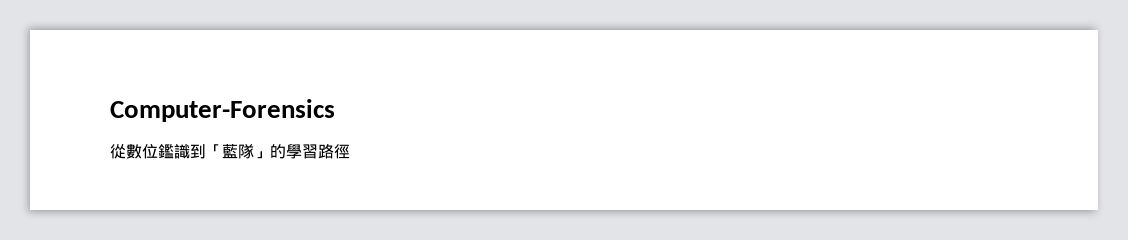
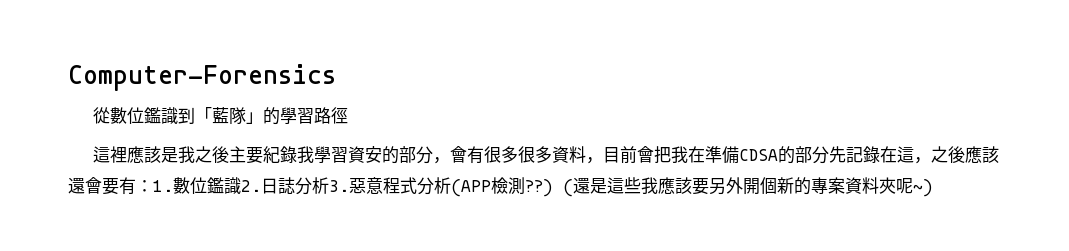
(350, 151) none -> [92,146,999,164] [68,177,933,197] // 這裡應該是我之後主要紀錄我學習資安的部分，會有很多很多資料，目前會把我在準備CDSA的部分先記錄在這，之後應該還會要有：1.數位鑑識2.日誌分析3.惡意程式分析(APP檢測??) (還是這些我應該要另外開個新的專案資料夾呢~)

